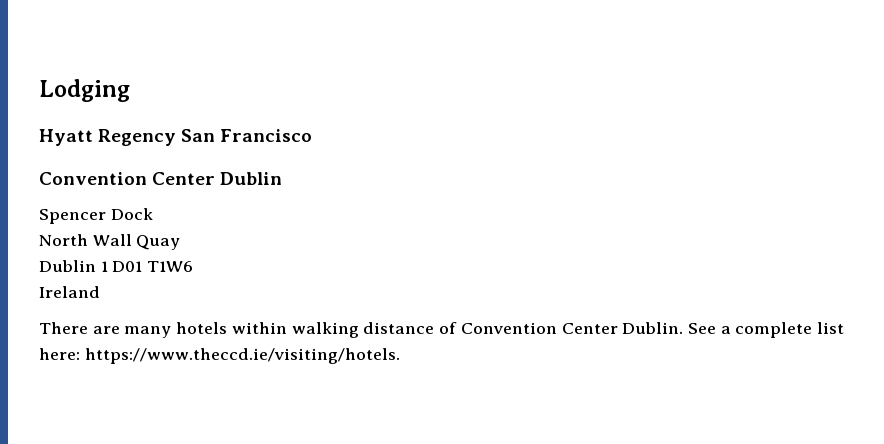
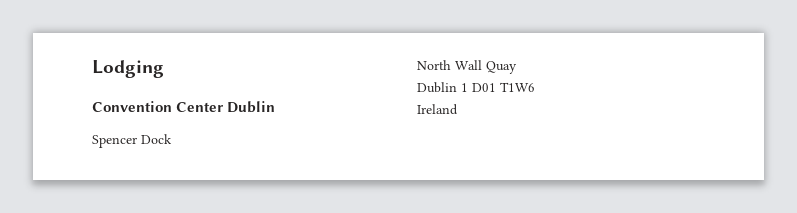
[39,129,313,146] // Hyatt Regency San Francisco -> (164, 69) none
[39,322,845,338] [39,348,400,364] // There are many hotels within walking distance of Convention Center Dublin. See a complete list here: https://www.theccd.ie/visiting/hotels. -> (458, 109) none

